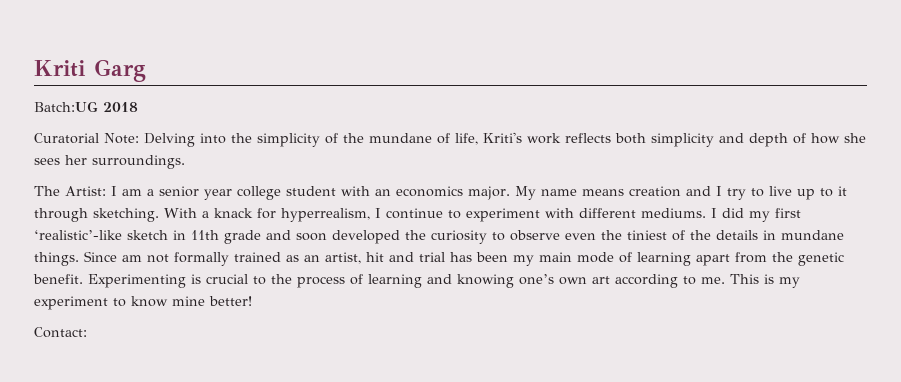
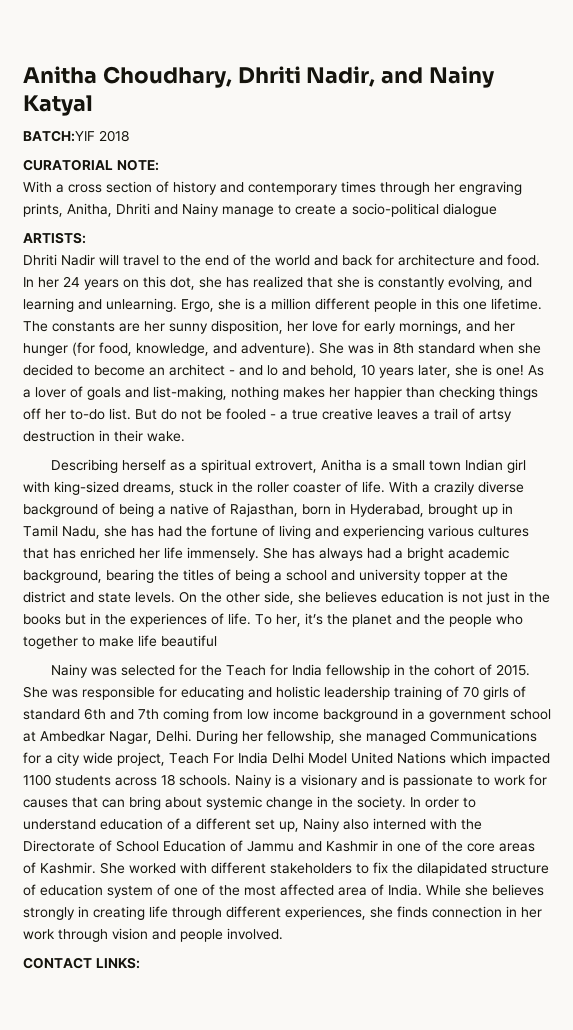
[34,59,146,82] [34,101,138,112] [34,132,866,147] [34,155,185,169] [34,186,847,200] [34,208,801,222] [34,230,844,244] [34,251,844,266] [33,274,800,288] [34,296,252,310] [34,327,87,338] Kriti Garg // Batch:UG 2018 // Curatorial Note: Delving into the simplicity of the mundane of life, Kriti's work reflects both simplicity and depth of how she sees her surroundings. // The Artist: I am a senior year college student with an economics major. My name means creation and I try to live up to it through sketching. With a knack for hyperrealism, I continue to experiment with different mediums. I did my first ‘realistic’-like sketch in 11th grade and soon developed the curiosity to observe even the tiniest of the details in mundane things. Since am not formally trained as an artist, hit and trial has been my main mode of learning apart from the genetic benefit. Experimenting is crucial to the process of learning and knowing one’s own art according to me. This is my experiment to know mine better! // Contact: -> [23,66,496,88] [23,95,93,116] [23,130,129,142] [23,159,159,171] [23,181,522,195] [23,203,497,217] [23,232,86,244] [23,254,540,266] [23,276,532,290] [23,298,542,312] [23,320,515,334] [23,342,541,356] [23,364,544,378] [23,386,538,400] [23,408,512,422] [23,430,185,442] [51,459,527,473] [23,481,524,495] [23,503,513,517] [23,525,529,539] [23,547,509,561] [23,569,508,583] [23,591,550,605] [23,613,523,627] [23,635,217,649] [51,664,531,678] [23,686,526,700] [23,708,551,722] [23,730,537,744] [23,752,550,766] [23,774,547,788] [23,796,476,810] [23,818,482,832] [23,840,535,852] [23,862,549,876] [23,884,544,898] [23,906,542,920] [23,928,283,942] [23,957,140,969] Anitha Choudhary, Dhriti Nadir, and Nainy Katyal // BATCH:YIF 2018 // CURATORIAL NOTE: // With a cross section of history and contemporary times through her engraving prints, Anitha, Dhriti and Nainy manage to create a socio-political dialogue // ARTISTS: // Dhriti Nadir will travel to the end of the world and back for architecture and food. In her 24 years on this dot, she has realized that she is constantly evolving, and learning and unlearning. Ergo, she is a million different people in this one lifetime. The constants are her sunny disposition, her love for early mornings, and her hunger (for food, knowledge, and adventure). She was in 8th standard when she decided to become an architect - and lo and behold, 10 years later, she is one! As a lover of goals and list-making, nothing makes her happier than checking things off her to-do list. But do not be fooled - a true creative leaves a trail of artsy destruction in their wake. // Describing herself as a spiritual extrovert, Anitha is a small town Indian girl with king-sized dreams, stuck in the roller coaster of life. With a crazily diverse background of being a native of Rajasthan, born in Hyderabad, brought up in Tamil Nadu, she has had the fortune of living and experiencing various cultures that has enriched her life immensely. She has always had a bright academic background, bearing the titles of being a school and university topper at the district and state levels. On the other side, she believes education is not just in the books but in the experiences of life. To her, it’s the planet and the people who together to make life beautiful // Nainy was selected for the Teach for India fellowship in the cohort of 2015. She was responsible for educating and holistic leadership training of 70 girls of standard 6th and 7th coming from low income background in a government school at Ambedkar Nagar, Delhi. During her fellowship, she managed Communications for a city wide project, Teach For India Delhi Model United Nations which impacted 1100 students across 18 schools. Nainy is a visionary and is passionate to work for causes that can bring about systemic change in the society. In order to understand education of a different set up, Nainy also interned with the Directorate of School Education of Jammu and Kashmir in one of the core areas of Kashmir. She worked with different stakeholders to fix the dilapidated structure of education system of one of the most affected area of India. While she believes strongly in creating life through different experiences, she finds connection in her work through vision and people involved. // CONTACT LINKS:

